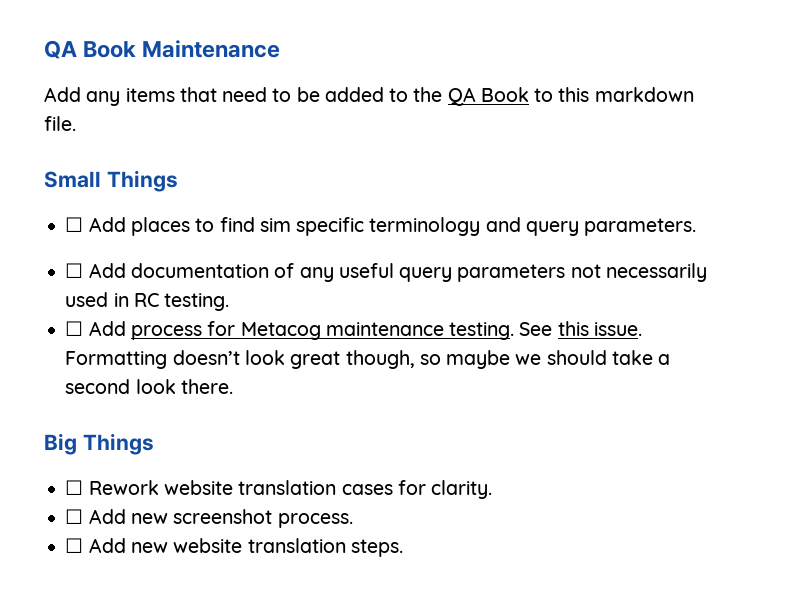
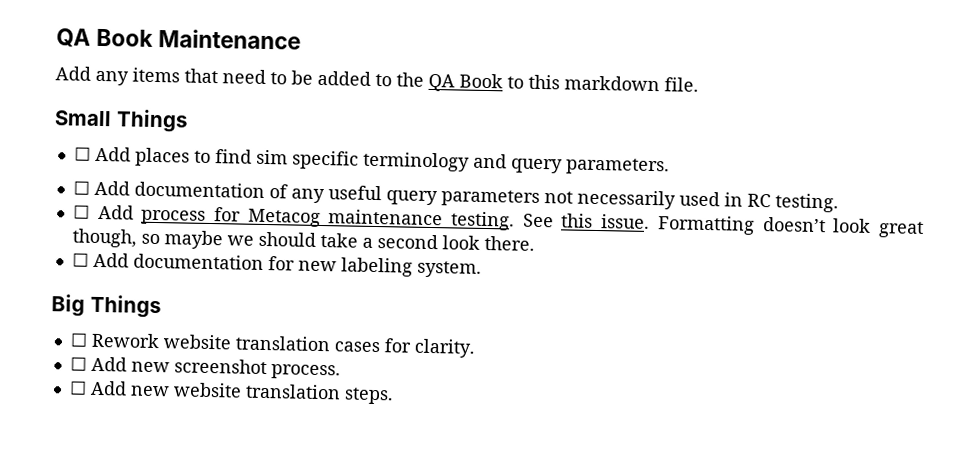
(233, 386) none -> [71,252,482,278] // ☐ Add documentation for new labeling system.

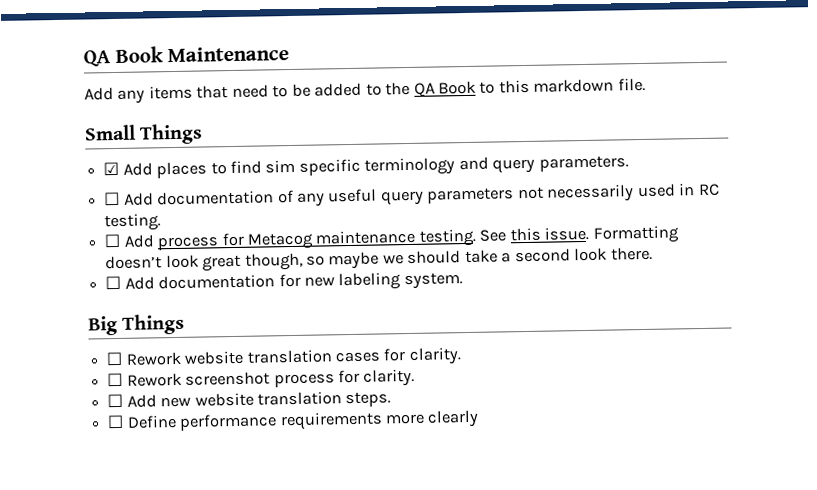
[73,146,91,161] ☐ -> [103,161,120,176] ☑
[90,356,341,380] Add new screenshot process. -> [126,368,416,388] Rework screenshot process for clarity.
(394, 396) none -> [107,409,480,431] // ☐ Define performance requirements more clearly

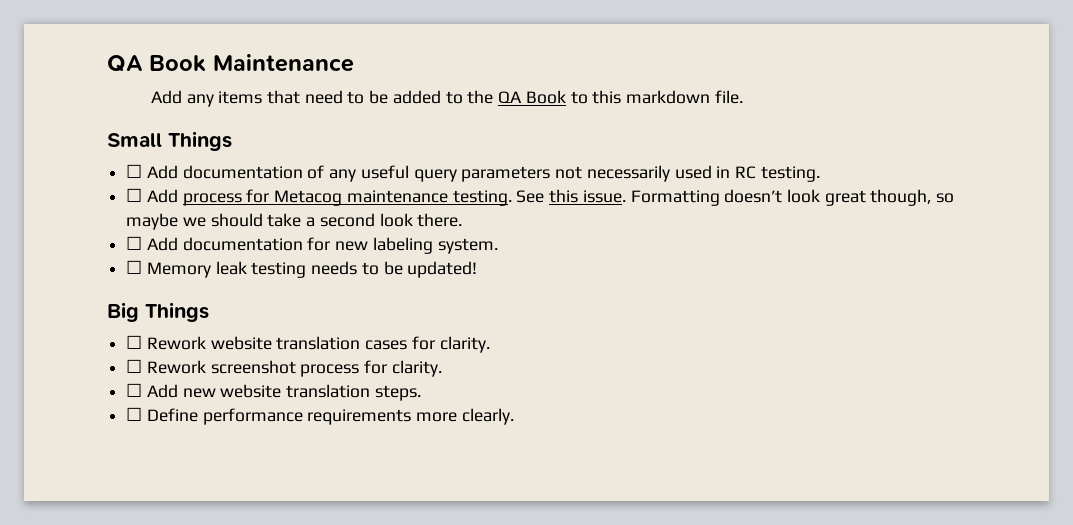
[103,155,629,179] // ☑ Add places to find sim specific terminology and query parameters. -> (232, 141) none
(463, 281) none -> [126,260,478,278] // ☐ Memory leak testing needs to be updated!
[427,409,480,428] clearly -> [461,408,514,425] clearly.

